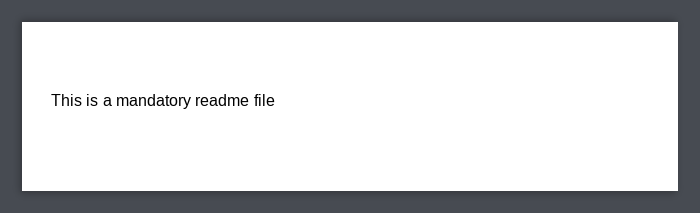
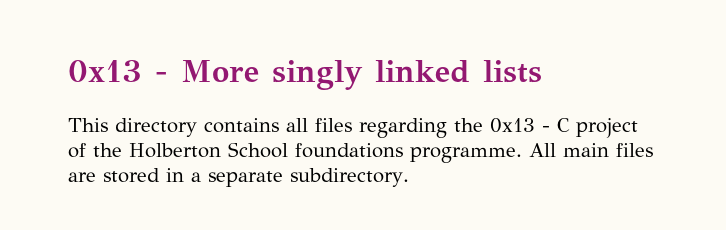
[51,94,275,109] This is a mandatory readme file -> [68,60,542,90] [68,118,638,138] [68,142,653,163] [68,168,409,187] 0x13 - More singly linked lists // This directory contains all files regarding the 0x13 - C project of the Holberton School foundations programme. All main files are stored in a separate subdirectory.

